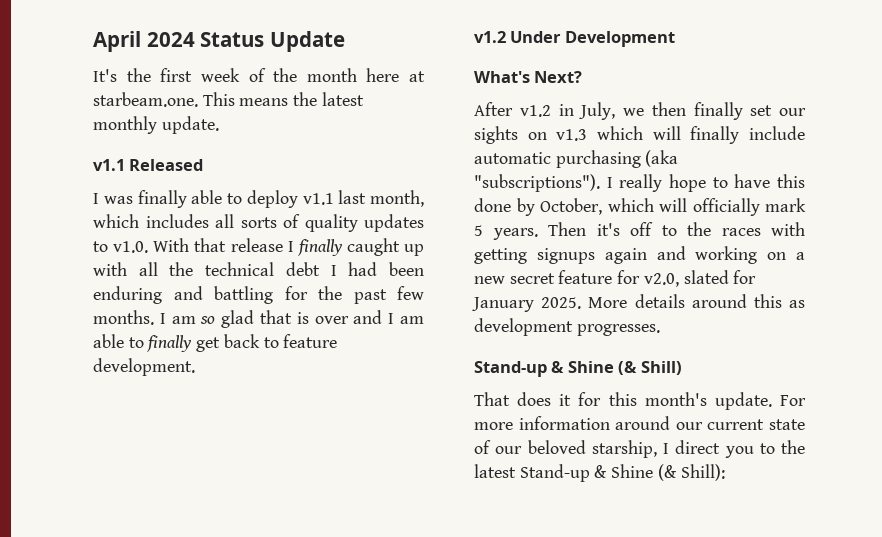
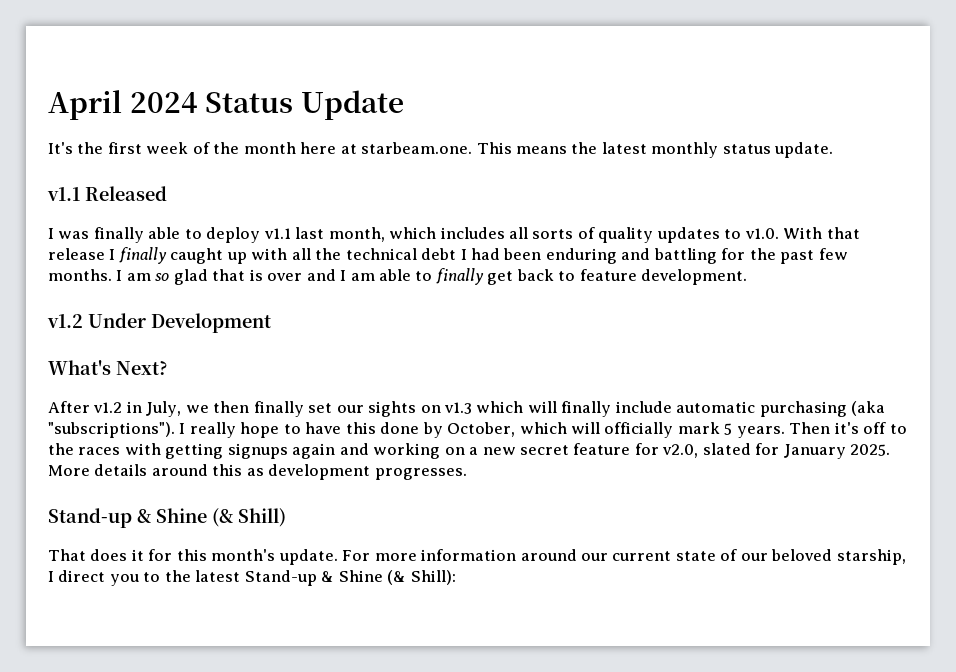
(157, 125) none -> [722,144,771,154] status

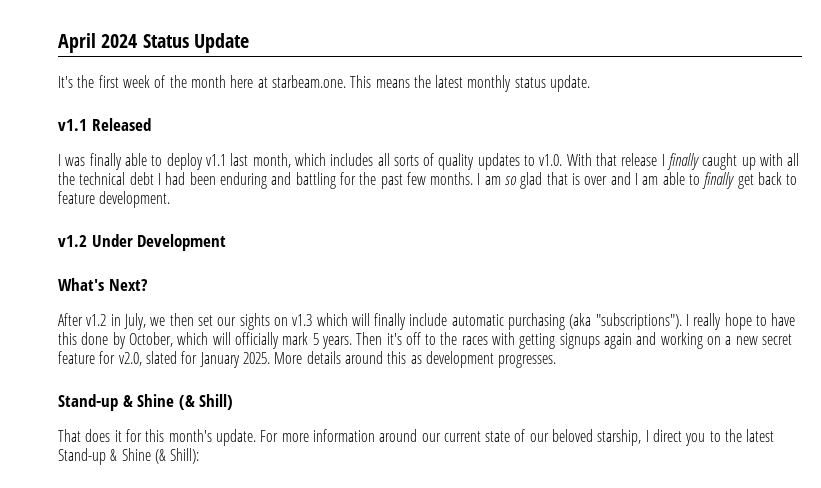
[253,401,304,417] finally -> (194, 319) none

